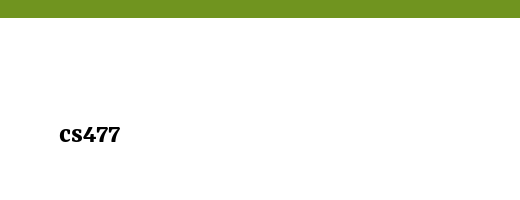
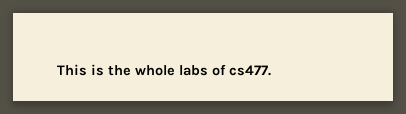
[59,127,121,142] cs477 -> [57,64,271,76] This is the whole labs of cs477.

